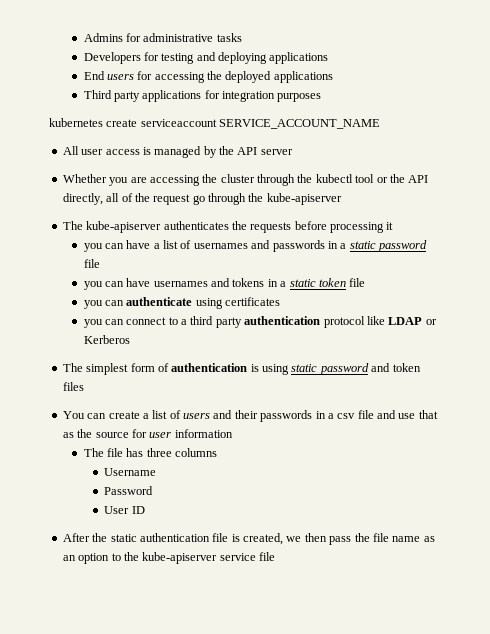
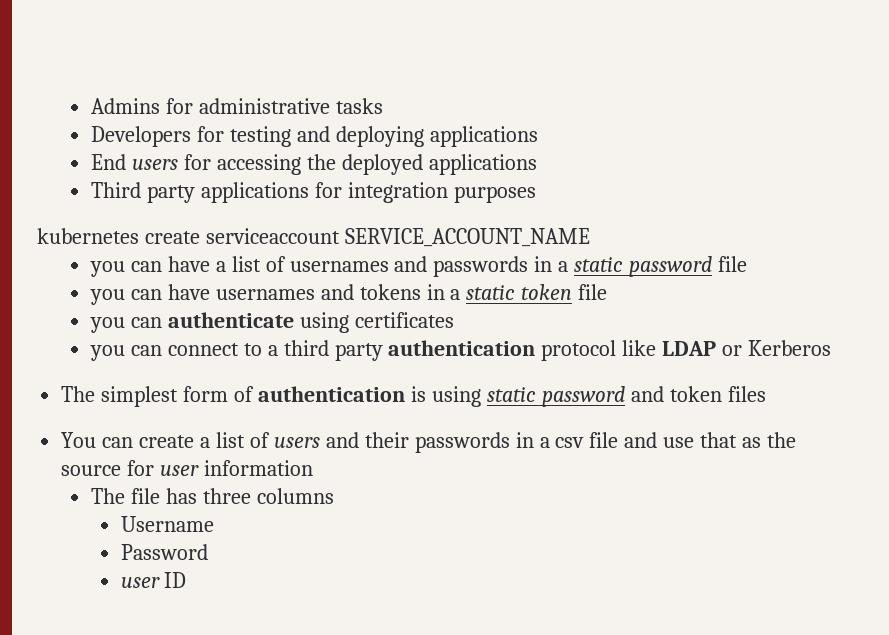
[62,146,293,158] [62,174,429,186] [62,193,342,205] [62,221,394,233] // All user access is managed by the API server // Whether you are accessing the cluster through the kubectl tool or the API directly, all of the request go through the kube-apiserver // The kube-apiserver authenticates the requests before processing it -> (590, 237) none
[104,506,130,514] User -> [120,577,160,588] user
[62,533,435,545] [62,552,275,564] // After the static authentication file is created, we then pass the file name as an option to the kube-apiserver service file -> (187, 580) none

